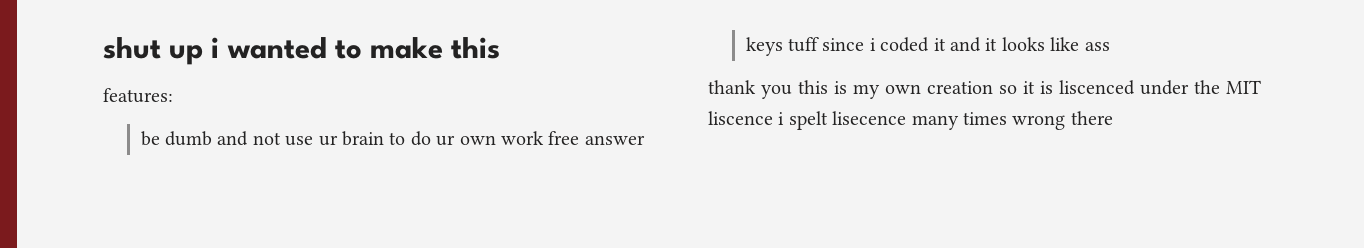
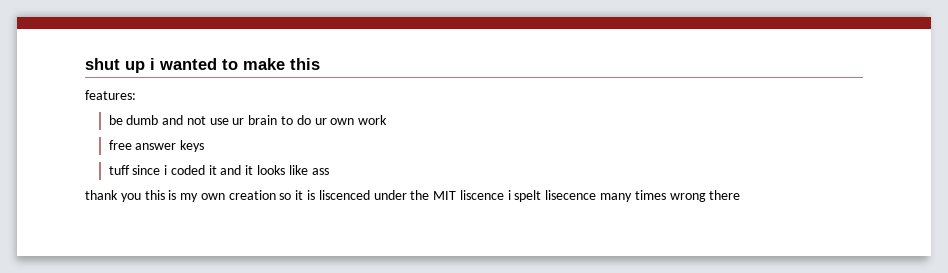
(545, 138) none -> (388, 120) //
(783, 46) none -> (205, 146) //

